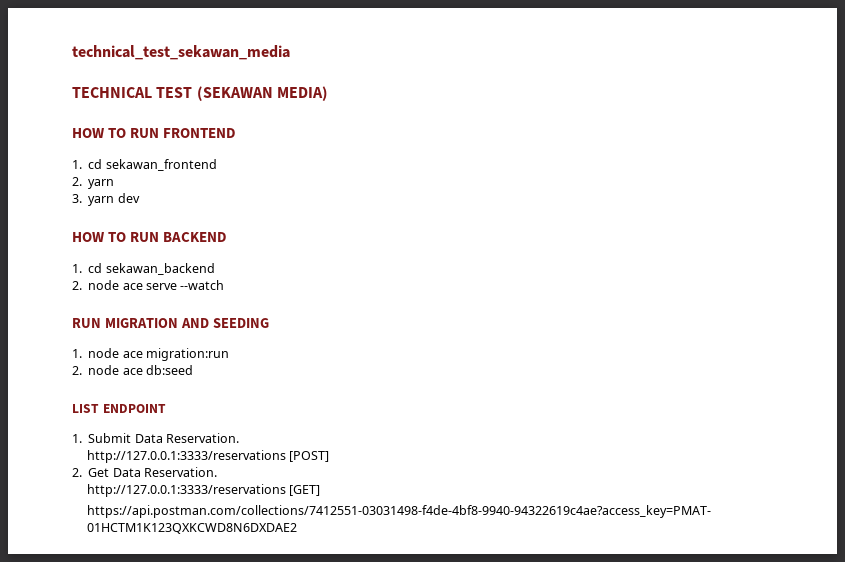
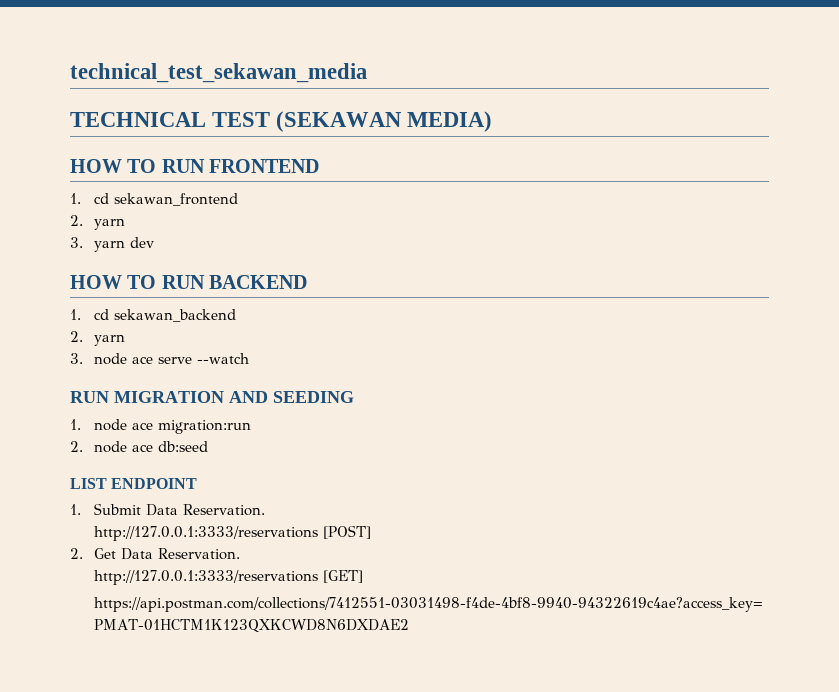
(82, 285) none -> [94,334,126,346] [70,353,83,364] yarn // 3.

